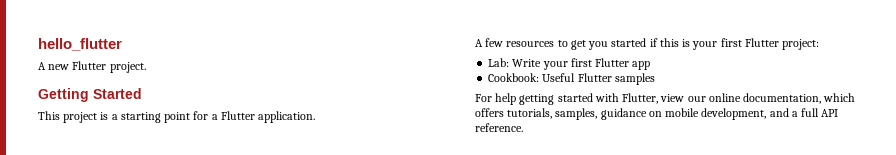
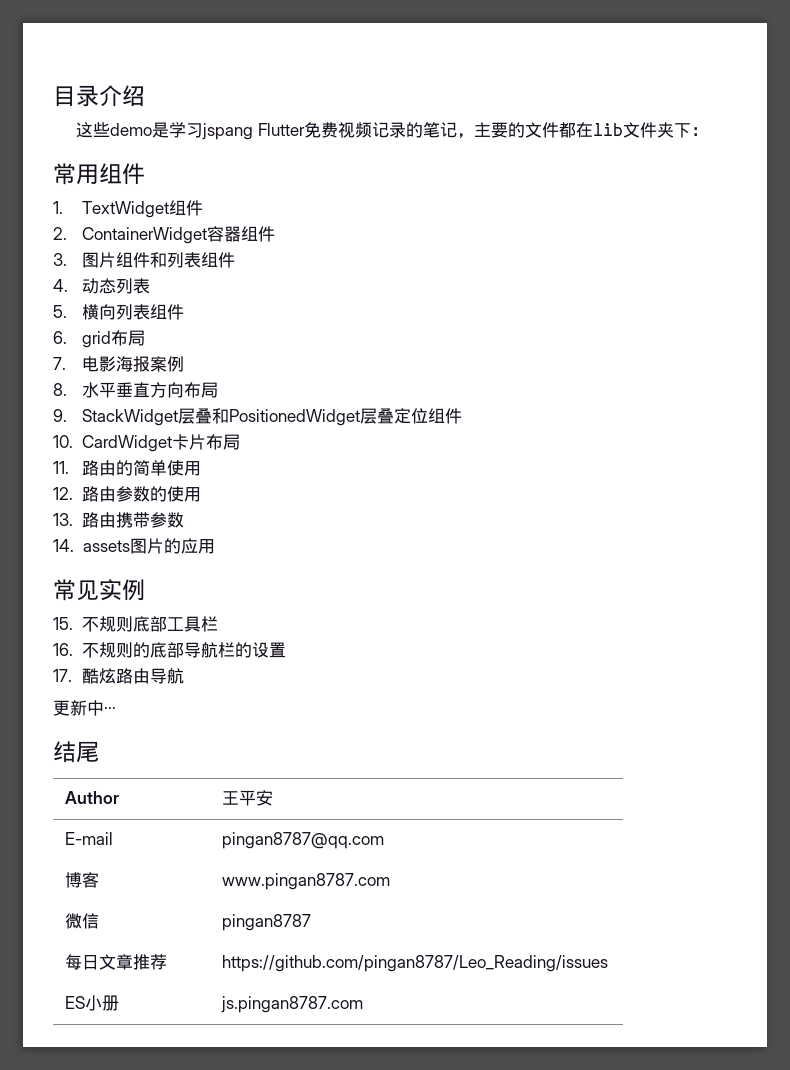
[38,38,122,51] [38,61,146,73] [38,88,142,102] [38,111,316,123] [475,38,820,50] [488,58,651,70] [488,73,655,85] [475,93,856,105] [475,108,839,120] [475,123,523,132] hello_flutter // A new Flutter project. // Getting Started // This project is a starting point for a Flutter application. // A few resources to get you started if this is your first Flutter project: // Lab: Write your first Flutter app // Cookbook: Useful Flutter samples // For help getting started with Flutter, view our online documentation, which offers tutorials, samples, guidance on mobile development, and a full API reference. -> [53,85,145,107] [75,122,708,140] [53,163,145,185] [53,200,204,218] [53,226,276,244] [53,252,236,268] [53,278,151,294] [53,304,185,320] [53,330,146,348] [53,356,185,372] [53,382,219,398] [53,408,463,426] [53,434,241,452] [53,460,202,476] [53,486,202,502] [53,512,185,528] [53,538,215,554] [53,579,145,601] [53,616,219,632] [53,642,287,658] [53,668,185,684] [53,700,116,716] [53,741,99,763] [65,791,120,804] [222,790,274,806] [65,832,114,845] [222,832,385,849] [65,872,100,888] [222,873,391,890] [65,913,100,929] [222,914,312,931] [65,954,168,970] [222,955,609,972] [65,995,120,1011] [221,996,364,1013] 目录介绍 // 这些demo是学习jspang Flutter免费视频记录的笔记，主要的文件都在lib文件夹下： // 常用组件 // 1. TextWidget组件 // 2. ContainerWidget容器组件 // 3.图片组件和列表组件 // 4.动态列表 // 5.横向列表组件 // 6. grid布局 // 7.电影海报案例 // 8.水平垂直方向布局 // 9. StackWidget层叠和PositionedWidget层叠定位组件 // 10. CardWidget卡片布局 // 11.路由的简单使用 // 12.路由参数的使用 // 13.路由携带参数 // 14. assets图片的应用 // 常见实例 // 15.不规则底部工具栏 // 16.不规则的底部导航栏的设置 // 17.酷炫路由导航 // 更新中··· // 结尾 // Author | 王平安 // E-mail | pingan8787@qq.com // 博客 | www.pingan8787.com // 微信 | pingan8787 // 每日文章推荐 | https://github.com/pingan8787/Leo_Reading/issues // ES小册 | js.pingan8787.com

